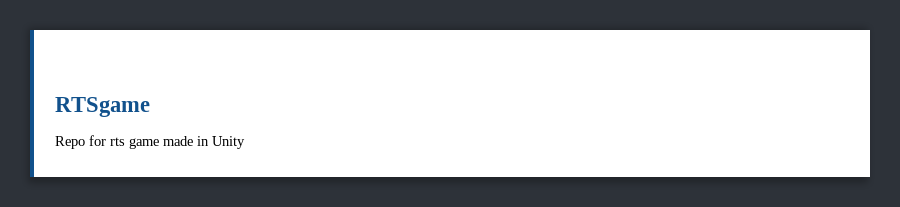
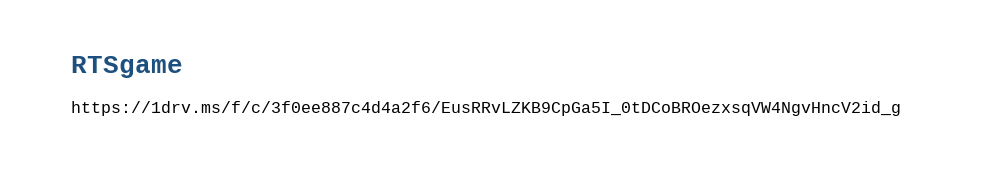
[55,135,245,149] Repo for rts game made in Unity -> [71,101,901,116] https://1drv.ms/f/c/3f0ee887c4d4a2f6/EusRRvLZKB9CpGa5I_0tDCoBROezxsqVW4NgvHncV2id_g

